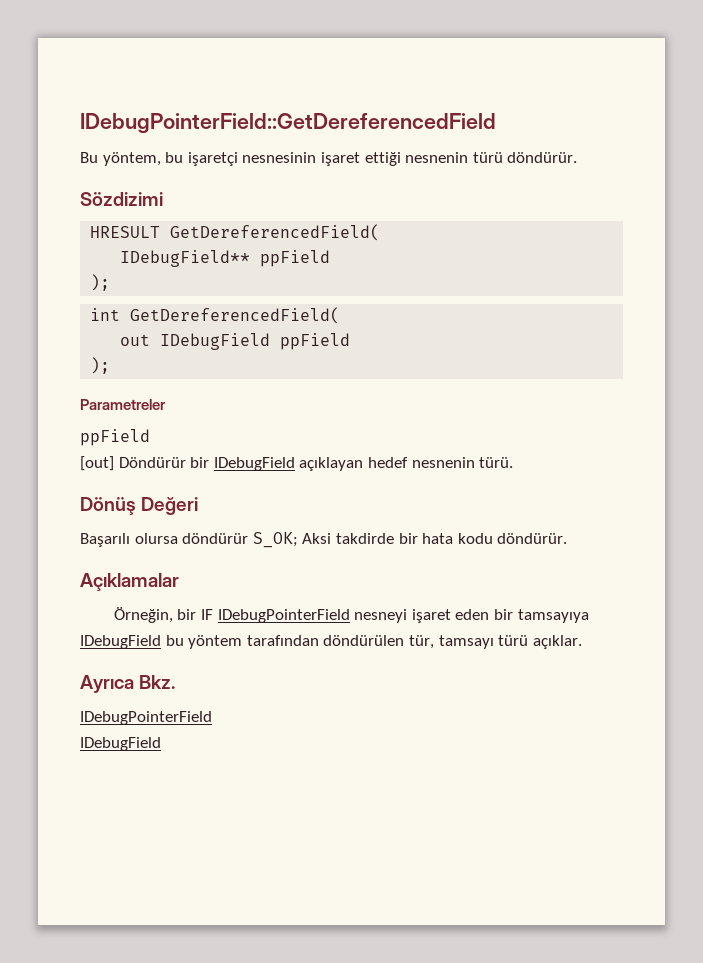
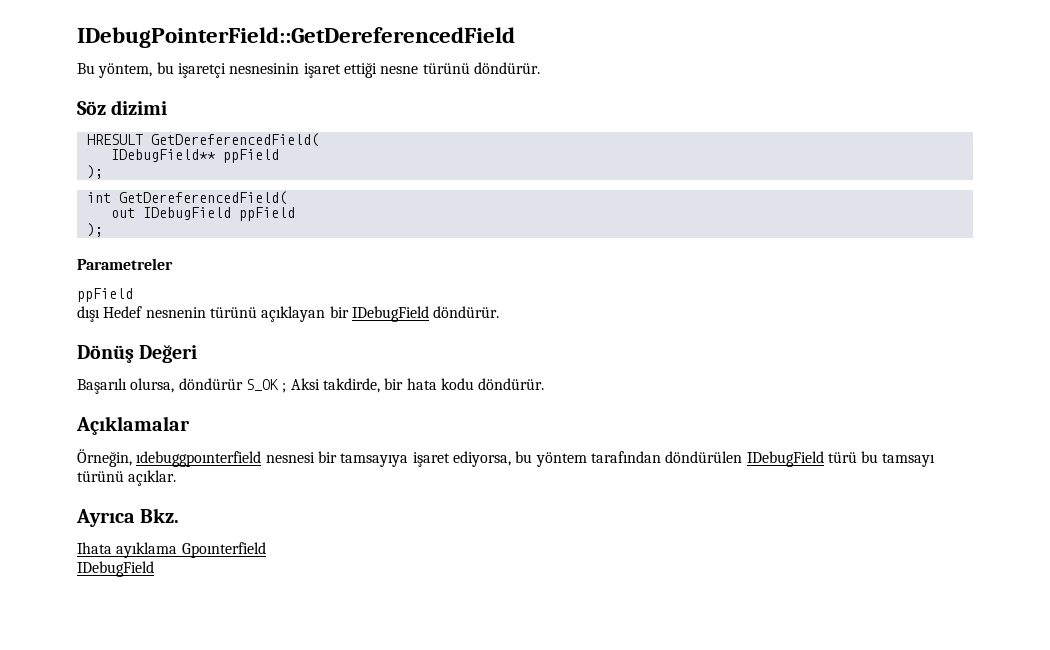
[405,152,578,163] [80,192,163,206] nesnenin türü döndürür. // Sözdizimi -> [380,62,540,74] [77,100,168,115] nesne türünü döndürür. // Söz dizimi
[80,456,514,471] [80,497,199,515] [80,532,394,548] [out] Döndürür bir IDebugField açıklayan hedef nesnenin türü. // Dönüş Değeri // Başarılı olursa döndürür S_OK; Aksi takdirde -> [77,306,500,322] [77,345,198,363] [77,378,380,394] dışı Hedef nesnenin türünü açıklayan bir IDebugField döndürür. // Dönüş Değeri // Başarılı olursa, döndürür S_OK ; Aksi takdirde,
[177,609,589,623] [80,635,529,649] bir IF IDebugPointerField nesneyi işaret eden bir tamsayıya IDebugField bu yöntem tarafından döndürülen tür, tamsayı türü -> [136,451,936,467] [77,471,124,482] ıdebuggpoınterfield nesnesi bir tamsayıya işaret ediyorsa, bu yöntem tarafından döndürülen IDebugField türü bu tamsayı türünü
[80,711,212,725] IDebugPointerField -> [77,542,266,558] Ihata ayıklama Gpoınterfield

